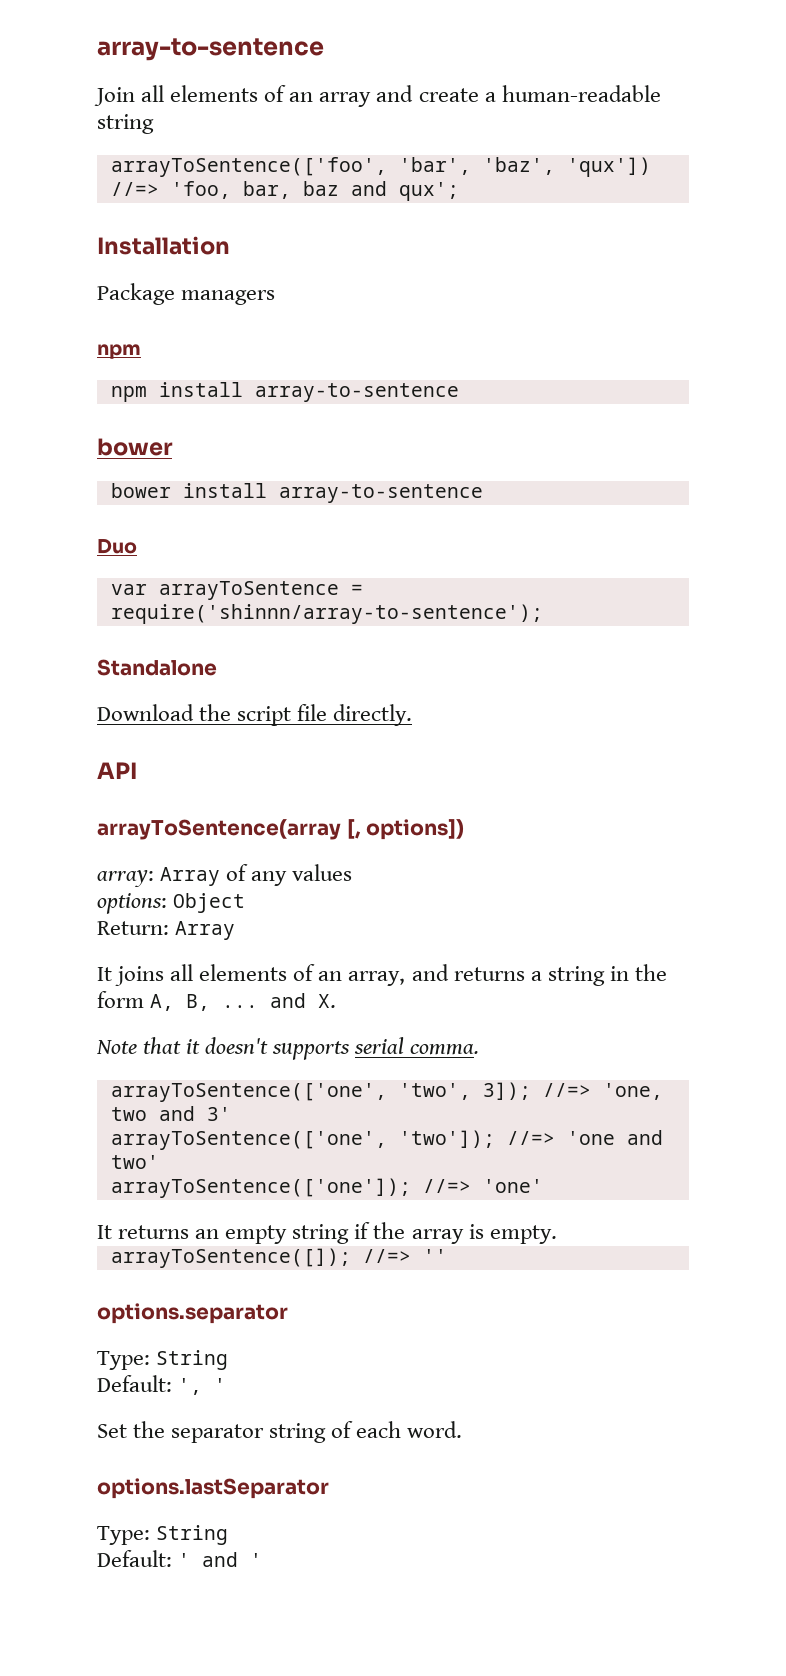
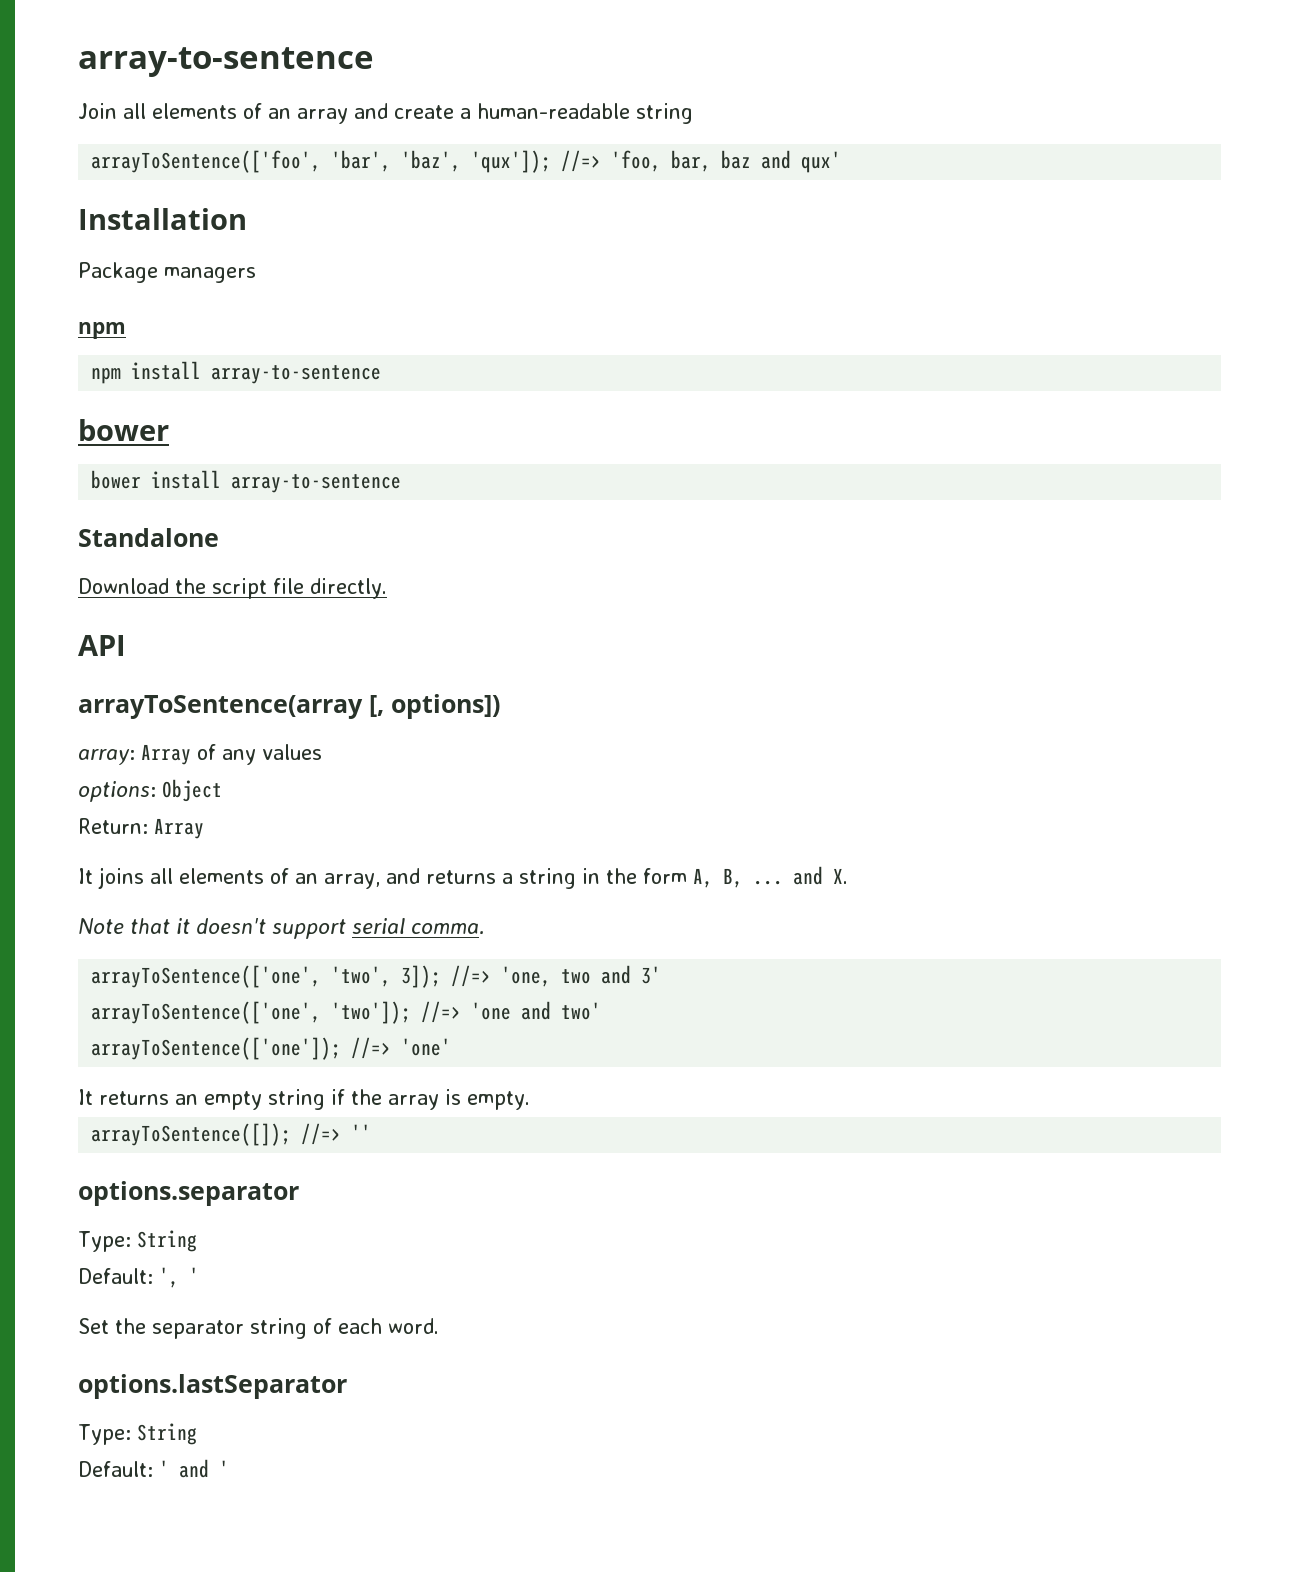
[566,157,651,177] 'qux']) -> [471,150,552,173] 'qux']);
[398,182,459,201] qux'; -> [801,151,842,173] qux'
[97,539,137,554] [110,581,363,600] [110,604,543,624] // Duo // var arrayToSentence = require('shinnn/array-to-sentence'); -> (402, 483) none
[272,1041,351,1060] supports -> [272,919,346,939] support

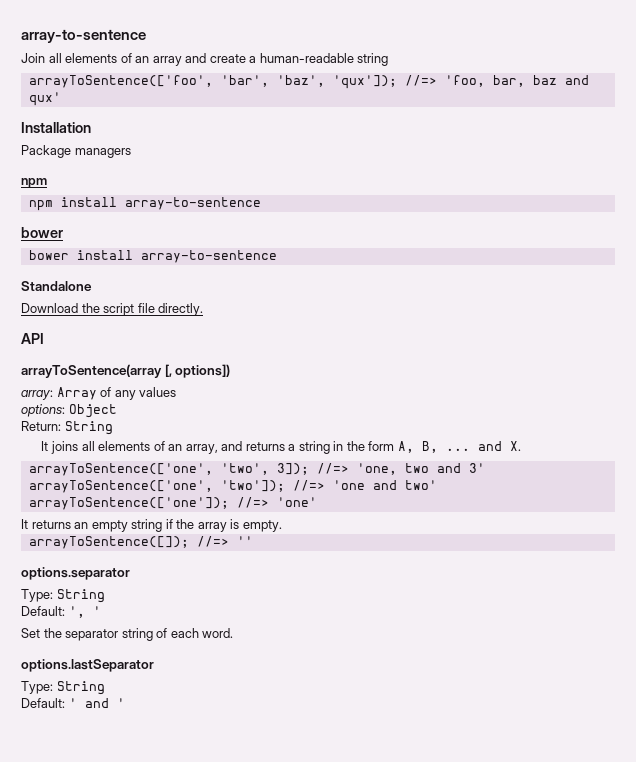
[154,818,204,839] Array -> [64,421,113,435] String
[78,918,485,939] // Note that it doesn't support serial comma. -> (521, 446) none

